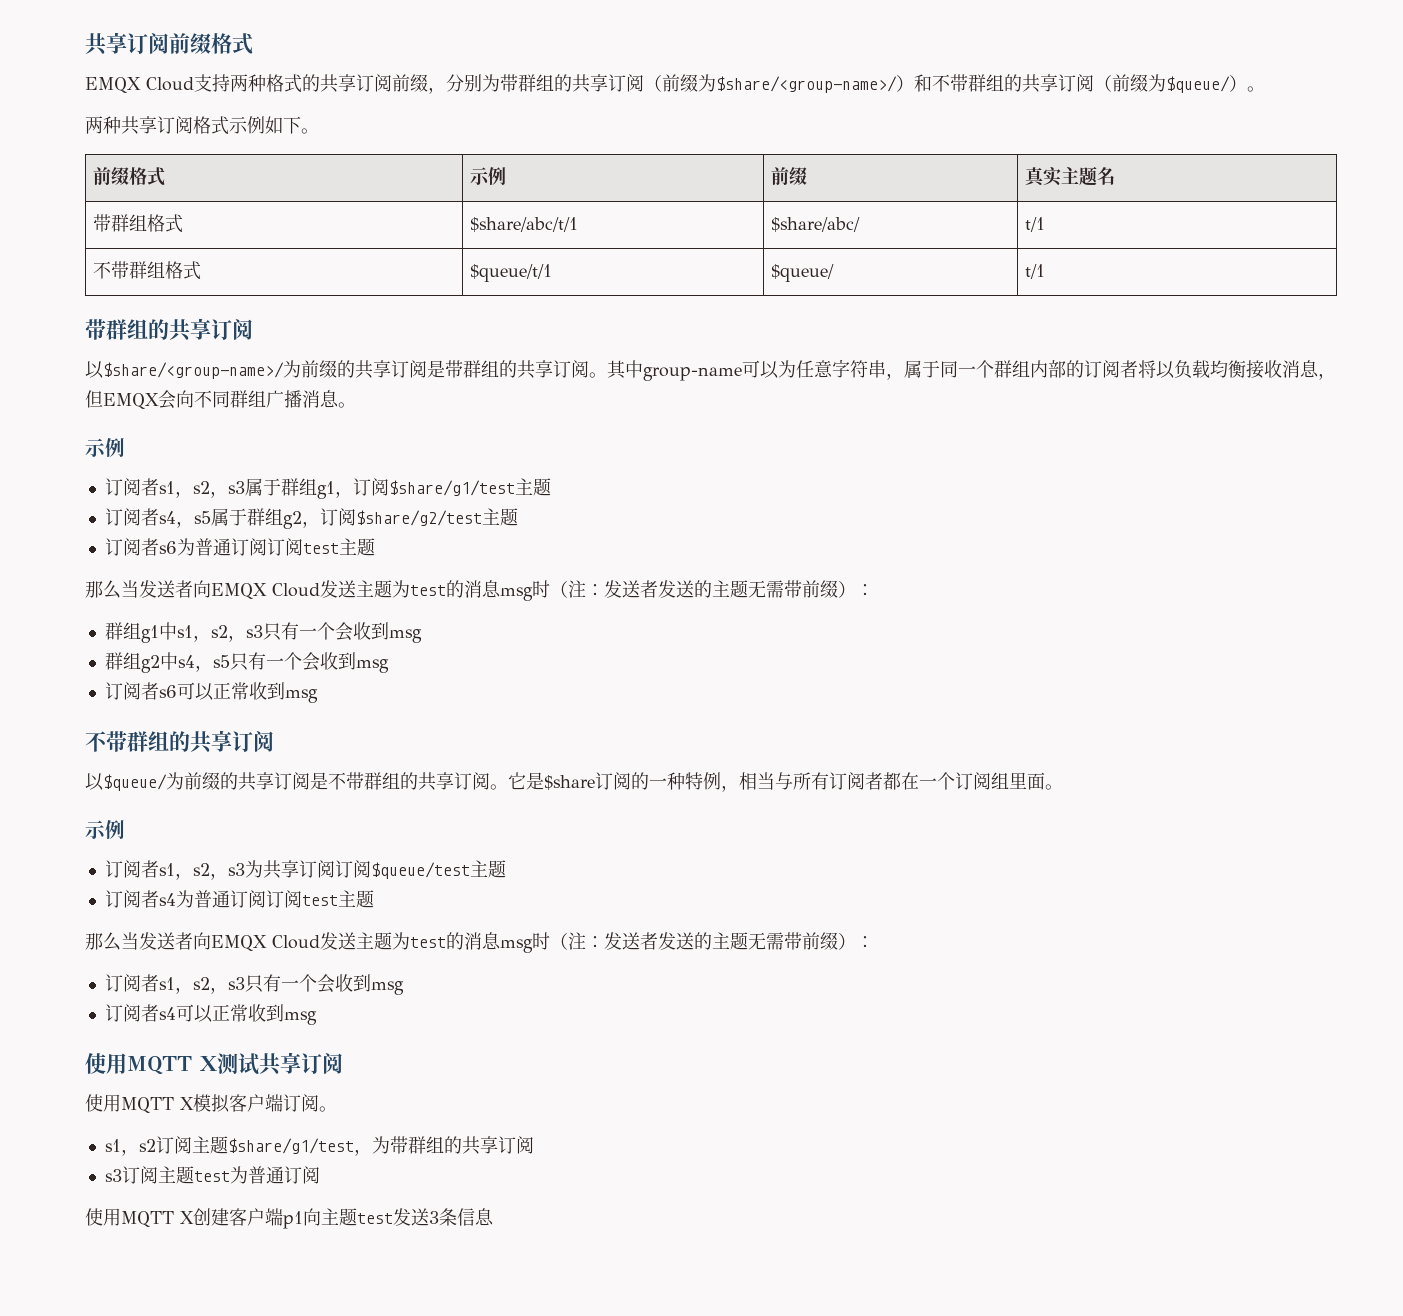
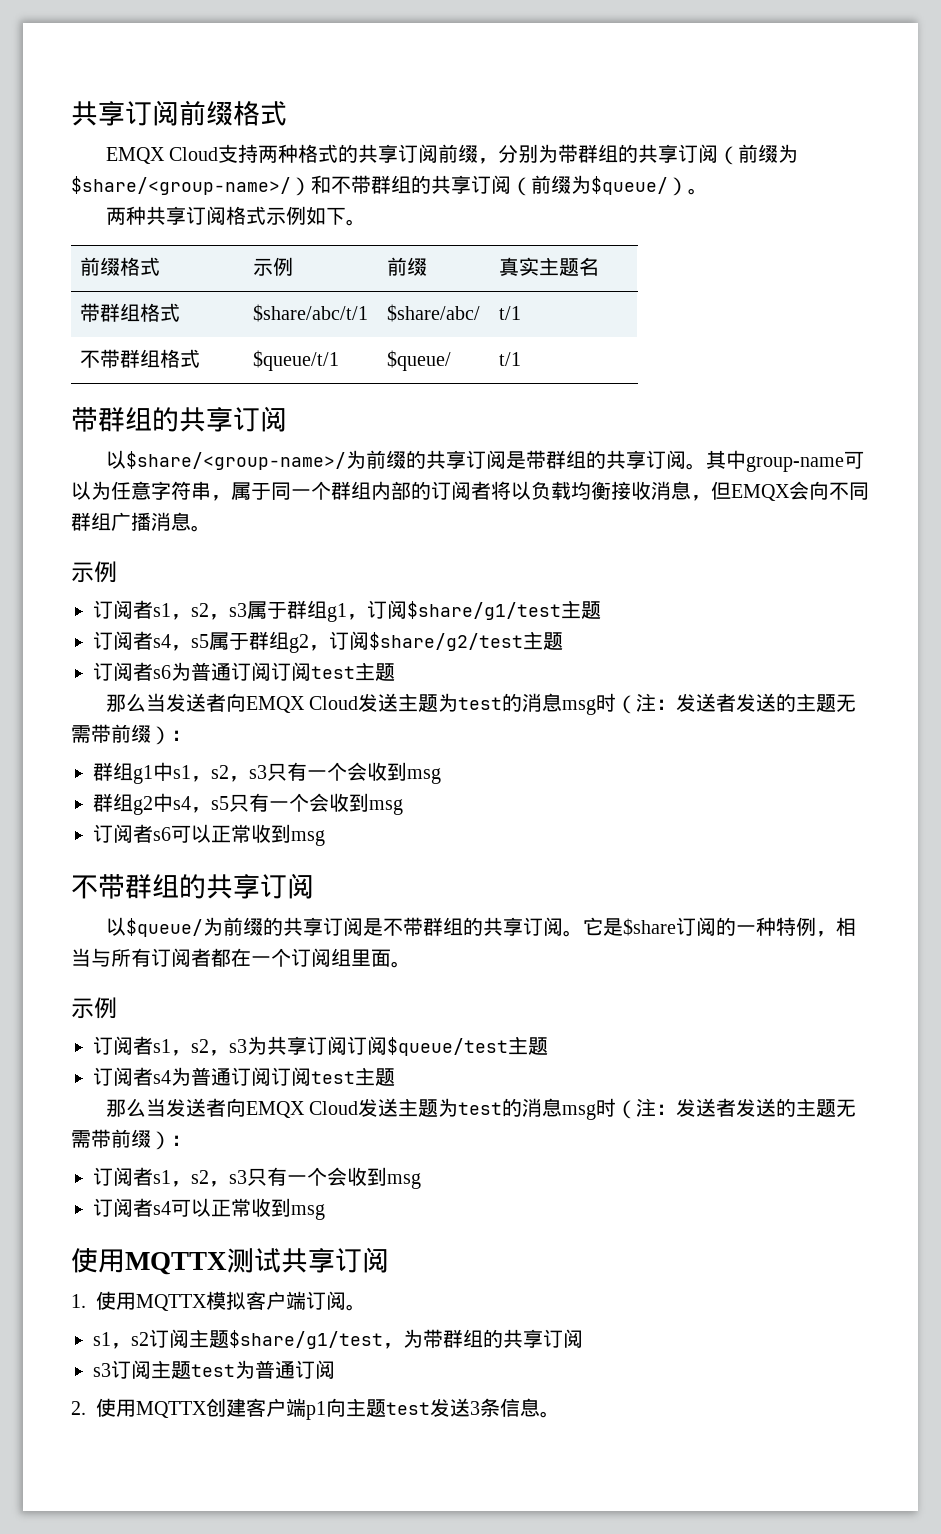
[127,1056,217,1075] MQTT X -> [125,1252,227,1275] MQTTX
[85,1094,194,1114] 使用MQTT X -> [71,1291,208,1311] 1.使用MQTTX
[85,1208,194,1228] 使用MQTT X -> [71,1398,208,1418] 2.使用MQTTX
(494, 1217) none -> [540,1411,561,1418] 。

